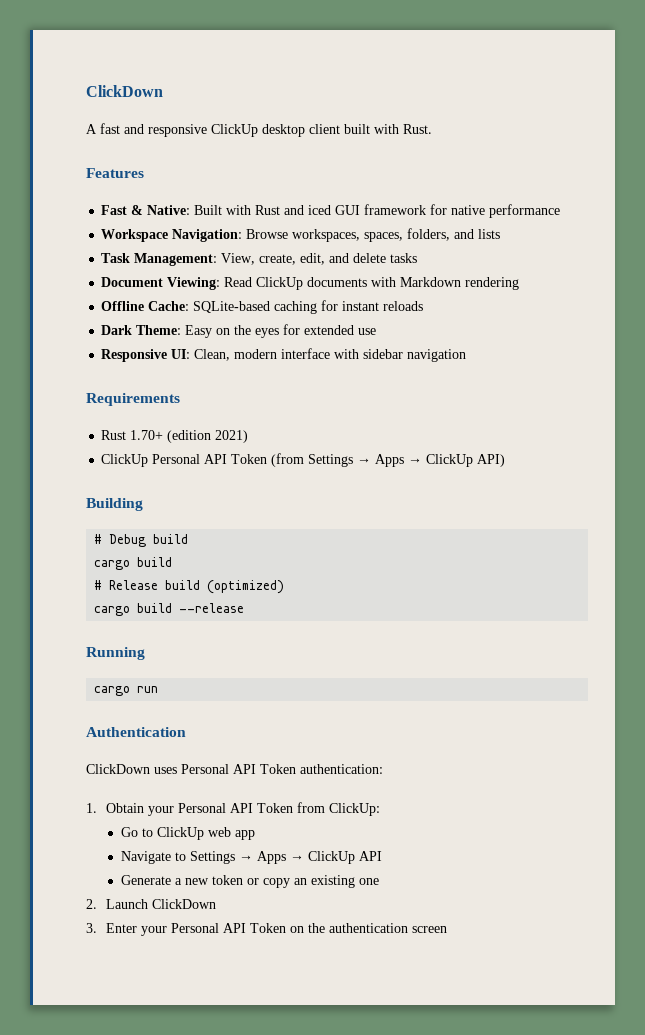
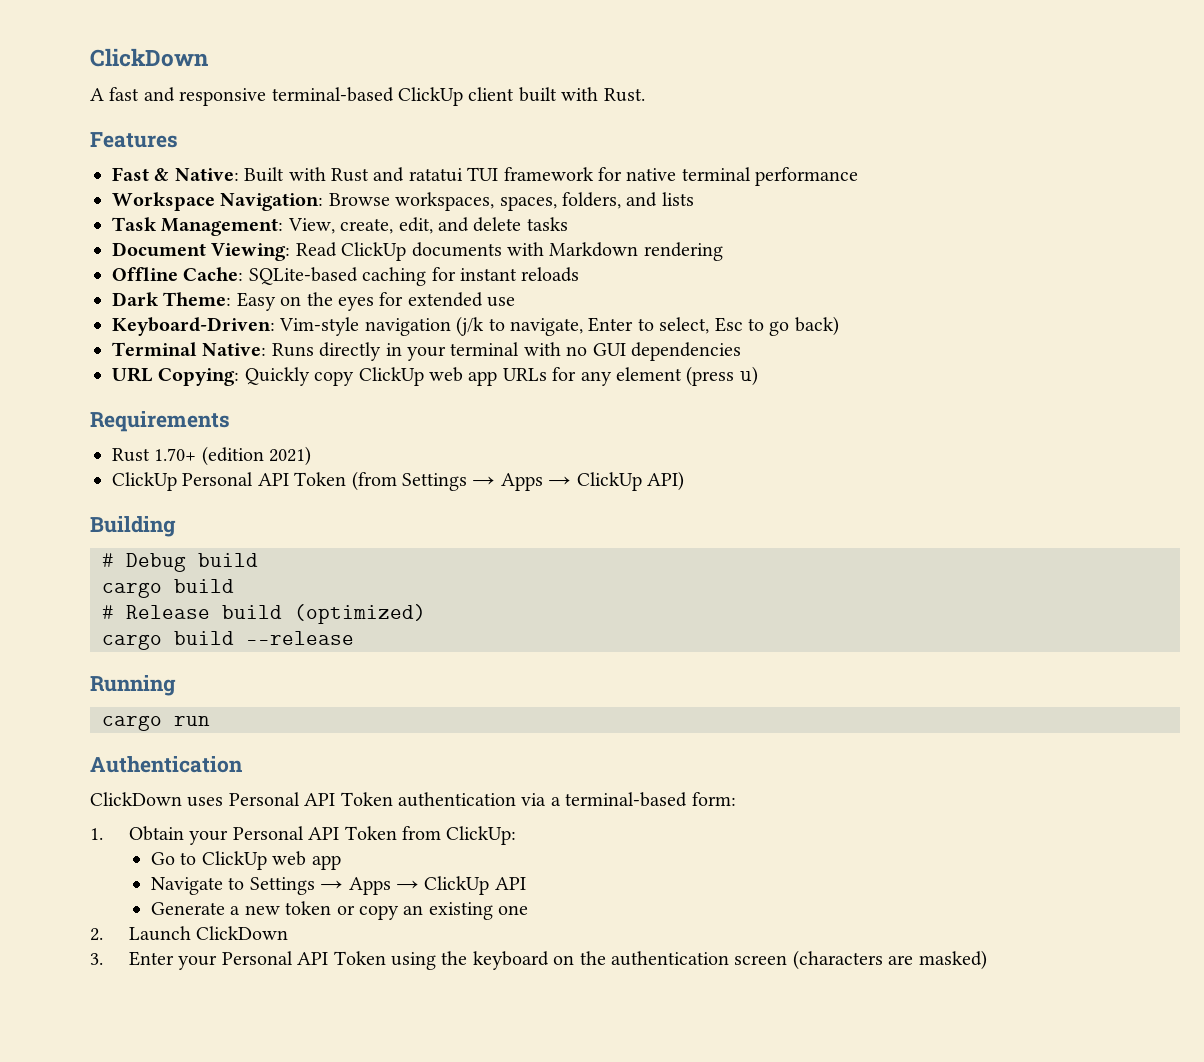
[211,124,305,137] ClickUp desktop -> [271,87,463,106] terminal-based ClickUp
[308,205,361,215] iced GUI -> [408,167,499,182] ratatui TUI
(486, 210) none -> [681,167,751,181] terminal
[101,348,467,362] Responsive UI: Clean, modern interface with sidebar navigation -> [112,316,839,336] [112,342,741,361] [112,366,758,386] Keyboard-Driven: Vim-style navigation (j/k to navigate, Enter to select, Esc to go back) // Terminal Native: Runs directly in your terminal with no GUI dependencies // URL Copying: Quickly copy ClickUp web app URLs for any element (press u)
[300,764,383,774] authentication: -> [398,792,736,807] authentication via a terminal-based form:
(286, 928) none -> [391,951,549,970] using the keyboard
(447, 929) none -> [792,950,987,970] (characters are masked)

